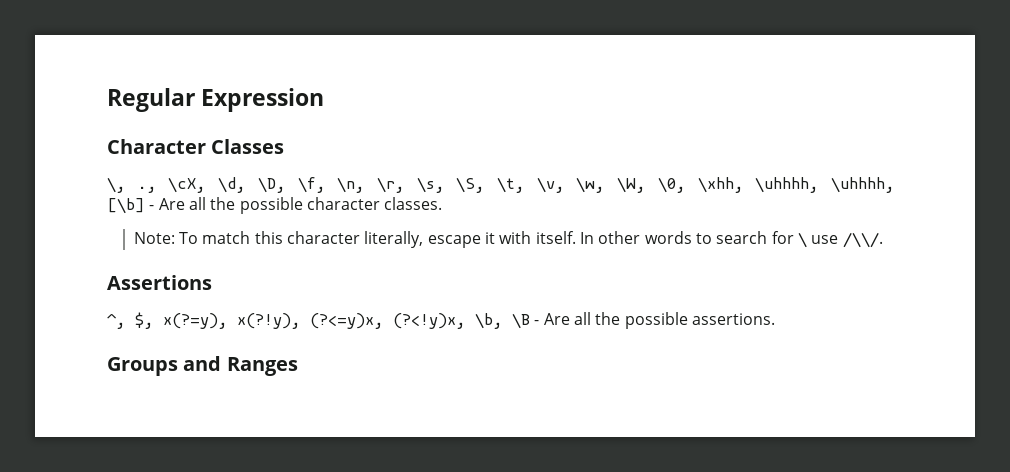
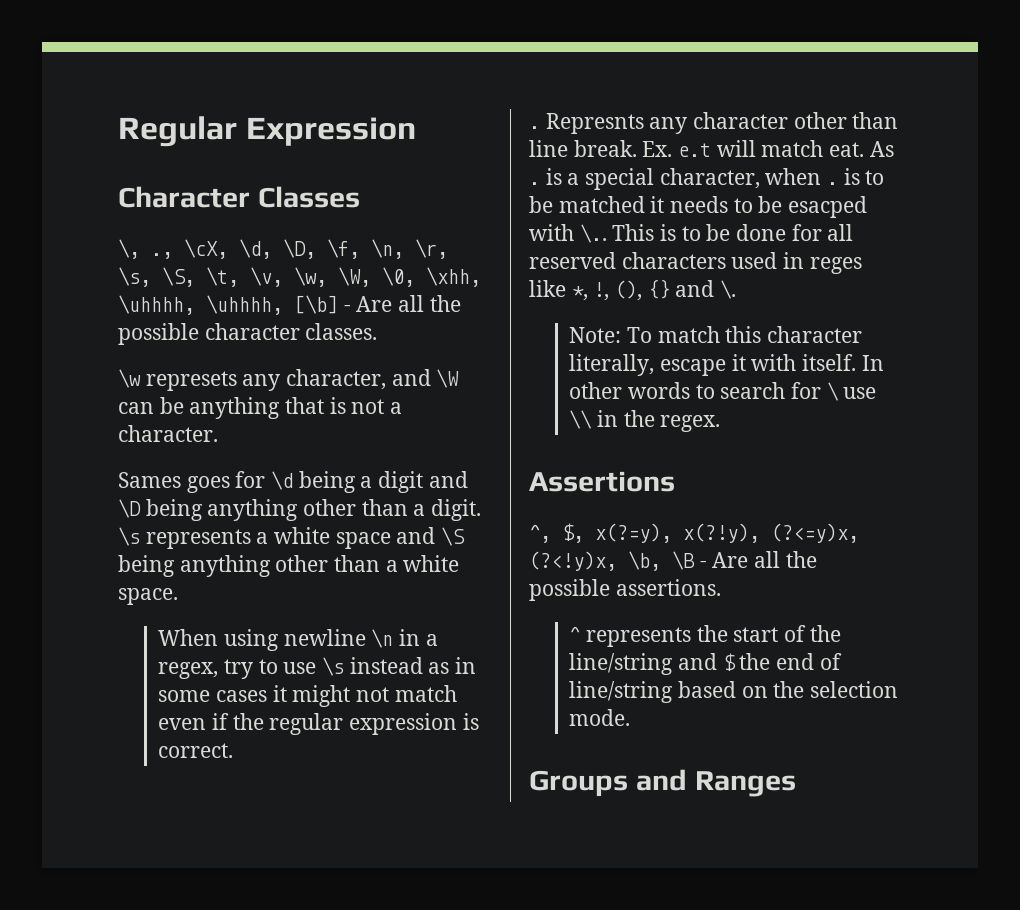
(443, 203) none -> [118,369,460,391] [118,397,403,419] [118,425,218,442] [118,471,468,493] [118,499,482,521] [118,527,466,549] [118,555,460,577] [118,588,178,605] [158,629,438,651] [158,657,477,679] [158,685,457,707] [158,713,479,735] [158,743,234,758] [529,112,899,134] [529,140,894,157] [529,168,885,190] [529,196,868,218] [529,224,854,243] [529,252,862,274] [529,279,737,301] // \w represets any character, and \W can be anything that is not a character. // Sames goes for \d being a digit and \D being anything other than a digit. \s represents a white space and \S being anything other than a white space. // When using newline \n in a regex, try to use \s instead as in some cases it might not match even if the regular expression is correct. // . Represnts any character other than line break. Ex. e.t will match eat. As . is a special character, when . is to be matched it needs to be esacped with \.. This is to be done for all reserved characters used in reges like *, !, (), {} and \.
[842,232,883,248] /\\/. -> [569,410,721,432] \\ in the regex.
(775, 319) none -> [569,625,841,647] [569,653,842,675] [569,681,898,703] [569,709,631,726] // ^ represents the start of the line/string and $ the end of line/string based on the selection mode.

